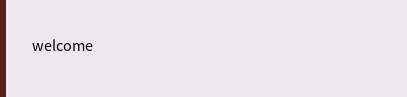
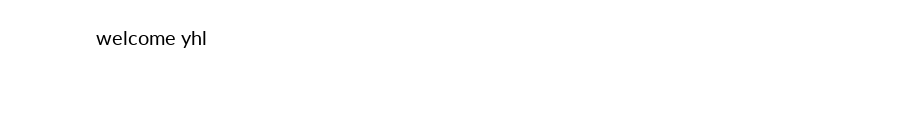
(93, 45) none -> [181,31,208,48] yhl

